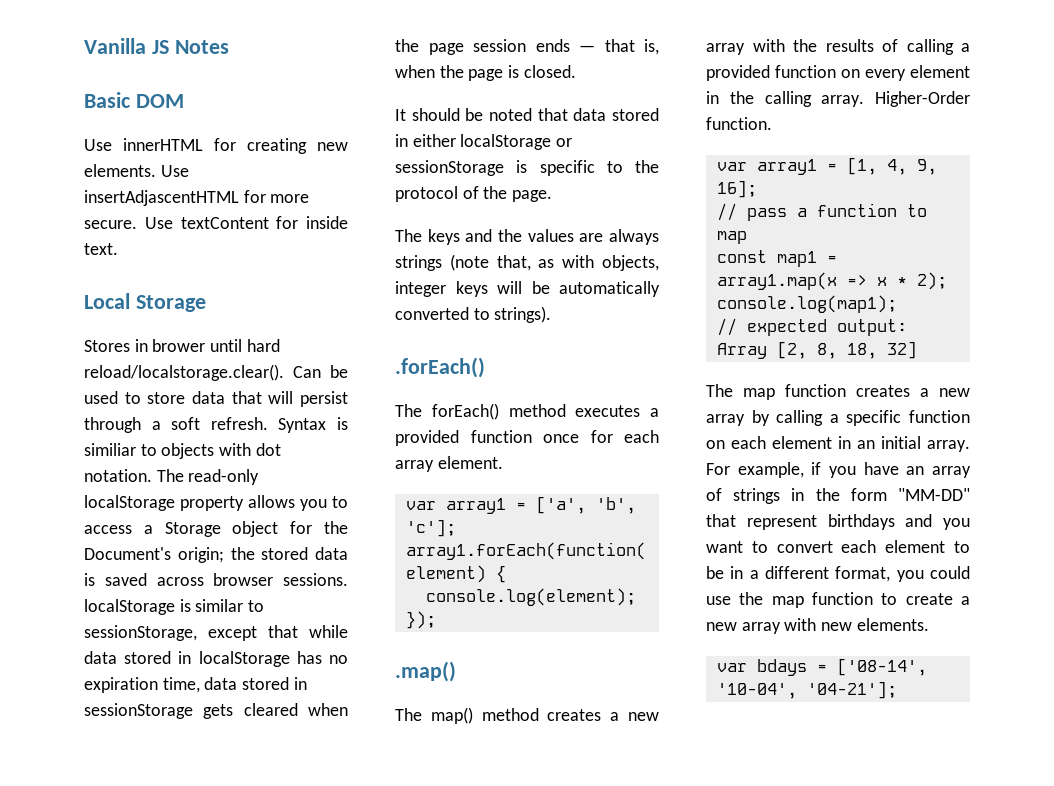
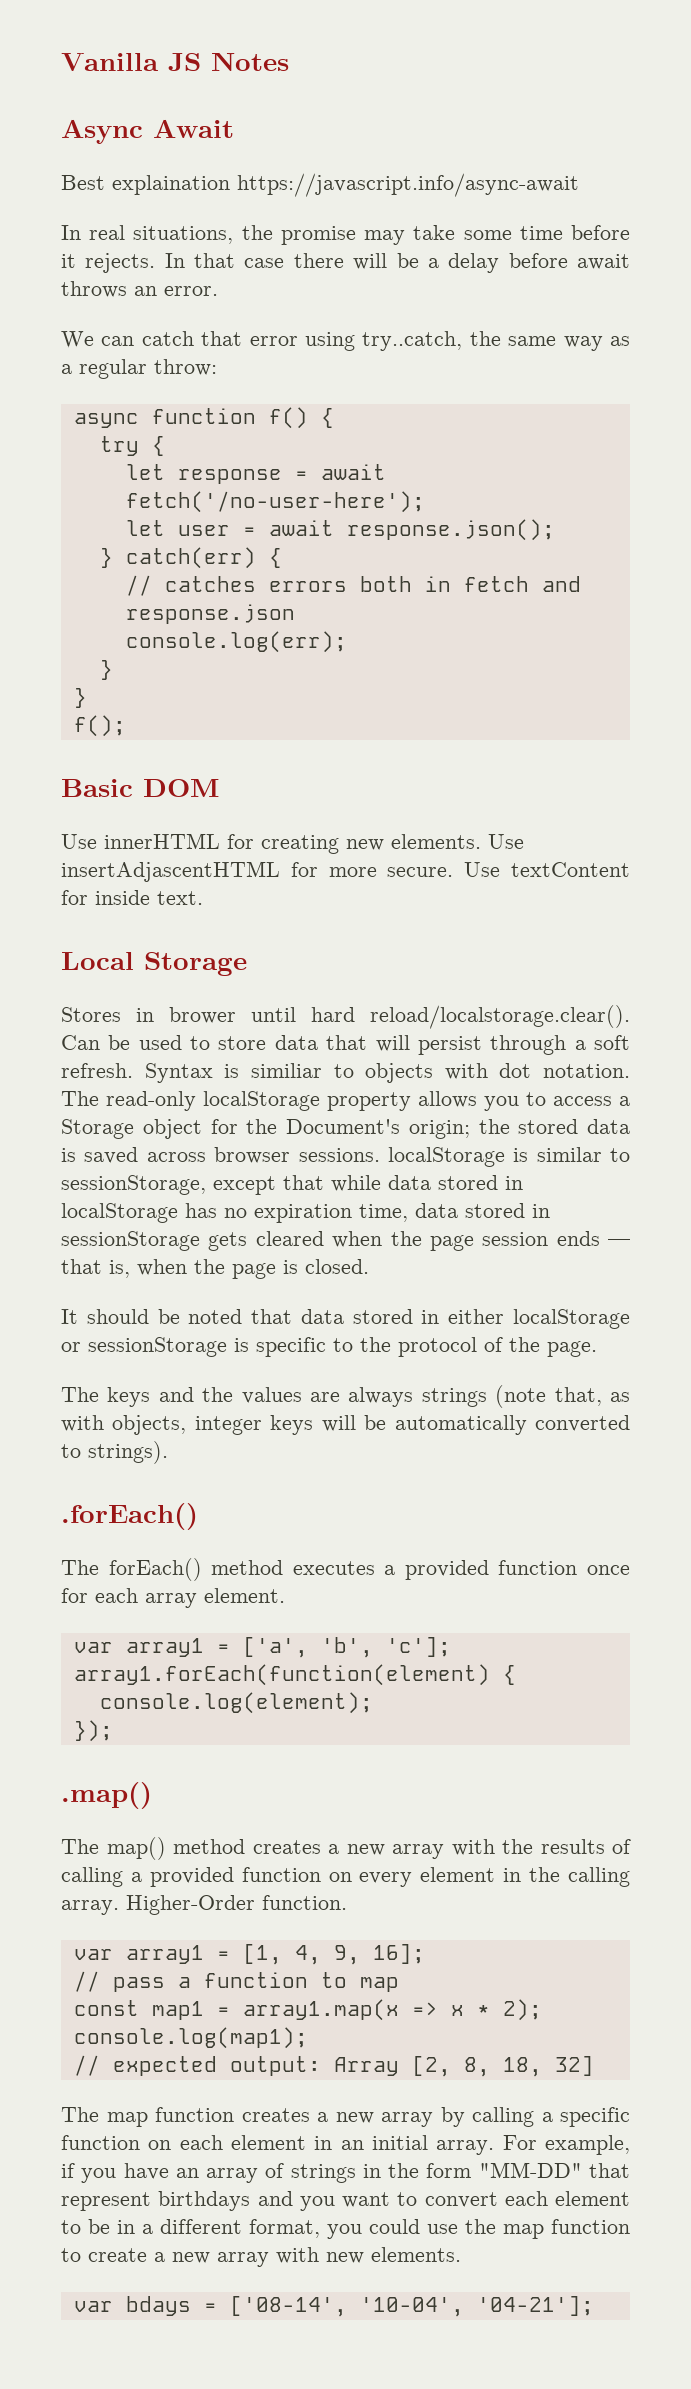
(229, 47) none -> [61,119,234,144] [61,173,579,197] [61,225,630,245] [61,253,631,273] [61,281,218,298] [61,331,630,351] [61,359,217,379] [73,407,334,429] [99,436,165,456] [125,464,386,484] [125,491,425,513] [125,519,555,541] [99,547,282,569] [125,575,581,596] [125,604,295,624] [125,631,347,653] [99,660,113,680] [73,688,87,708] [73,715,126,737] // Async Await // Best explaination https://javascript.info/async-await // In real situations, the promise may take some time before it rejects. In that case there will be a delay before await throws an error. // We can catch that error using try..catch, the same way as a regular throw: // async function f() { // try { // let response = await fetch('/no-user-here'); // let user = await response.json(); // } catch(err) { // // catches errors both in fetch and response.json // console.log(err); // } // } // f();

